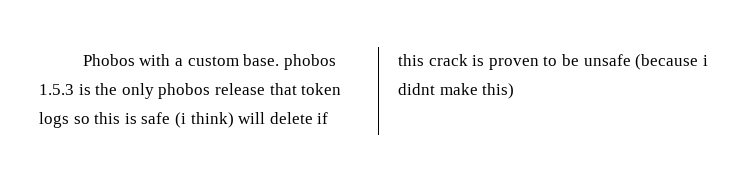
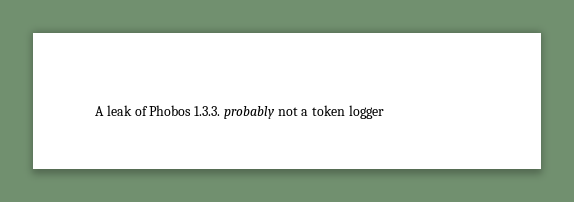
[82,54,336,70] [39,83,342,99] [39,112,329,128] [398,54,708,70] [398,83,515,99] Phobos with a custom base. phobos 1.5.3 is the only phobos release that token logs so this is safe (i think) will delete if this crack is proven to be unsafe (because i didnt make this) -> [95,105,385,119] A leak of Phobos 1.3.3. probably not a token logger

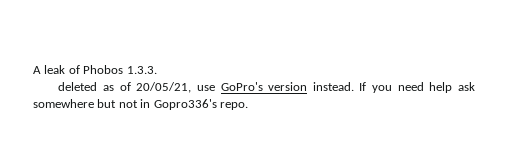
[223,105,385,119] probably not a token logger -> [58,82,475,93] [33,99,248,110] // deleted as of 20/05/21, use GoPro's version instead. If you need help ask somewhere but not in Gopro336's repo.

